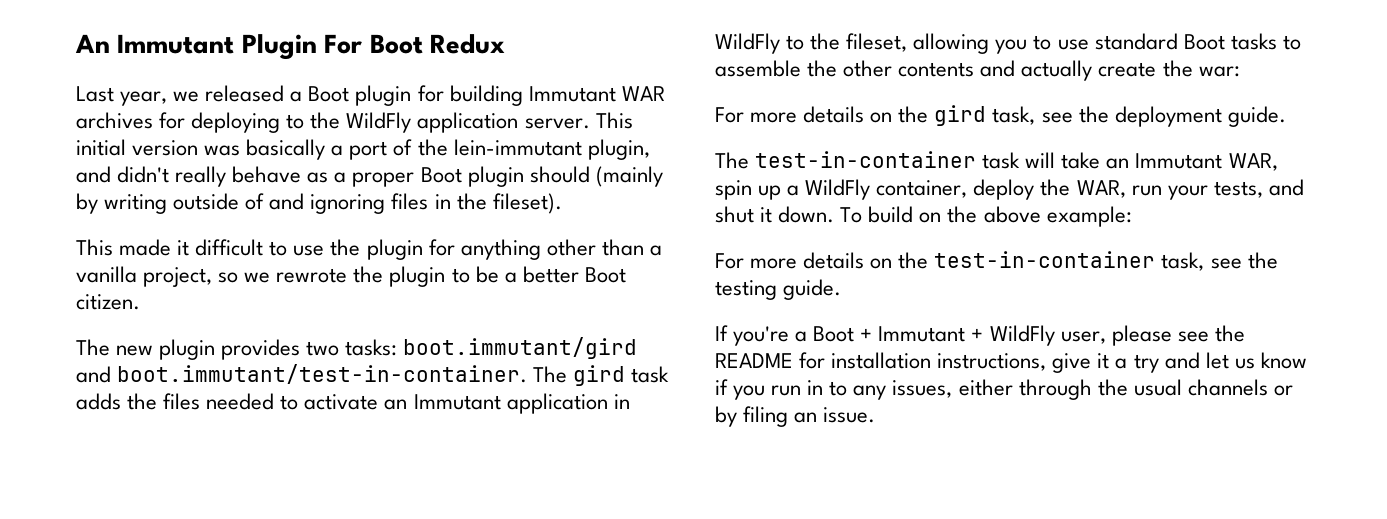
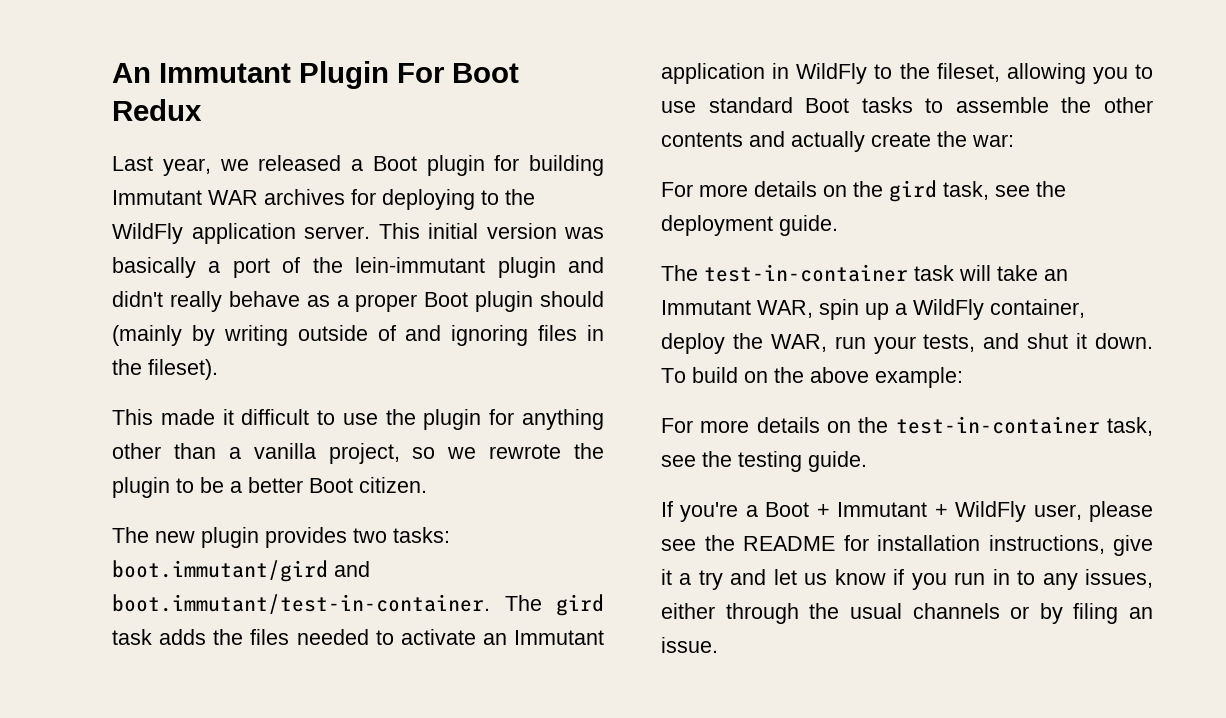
[587,139,650,160] plugin, -> [497,257,556,278] plugin

